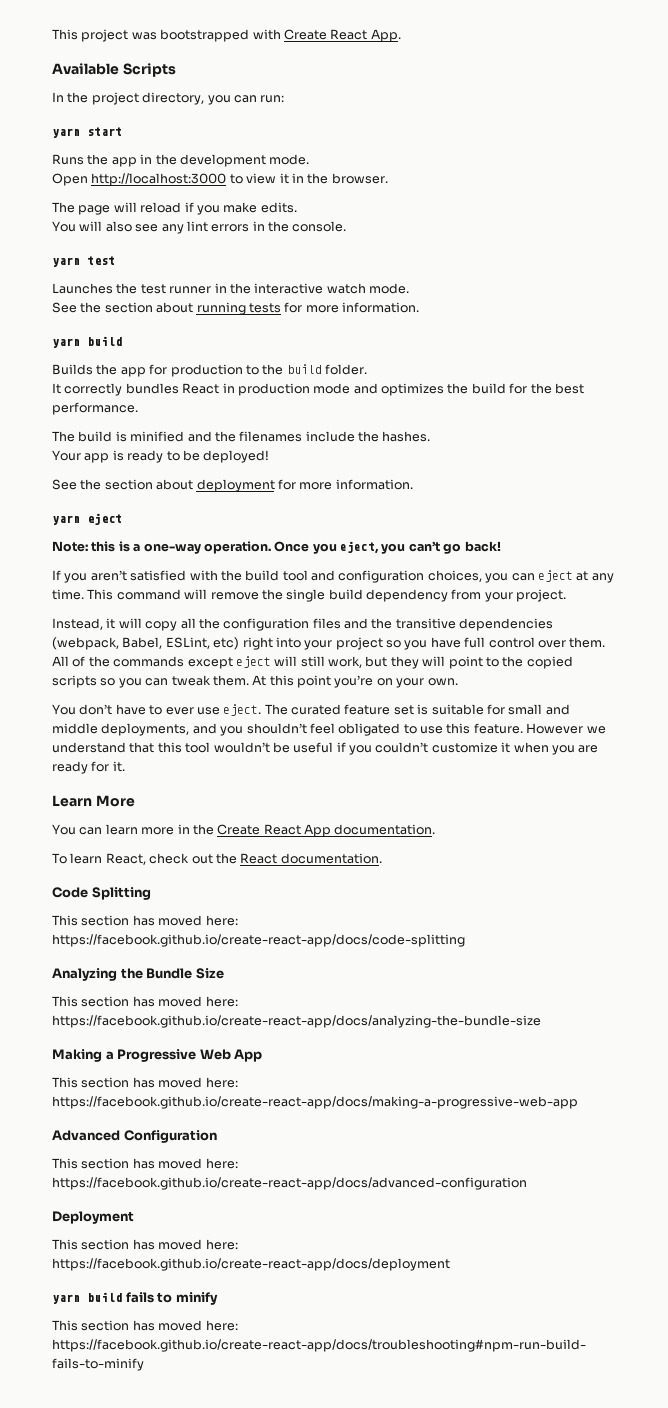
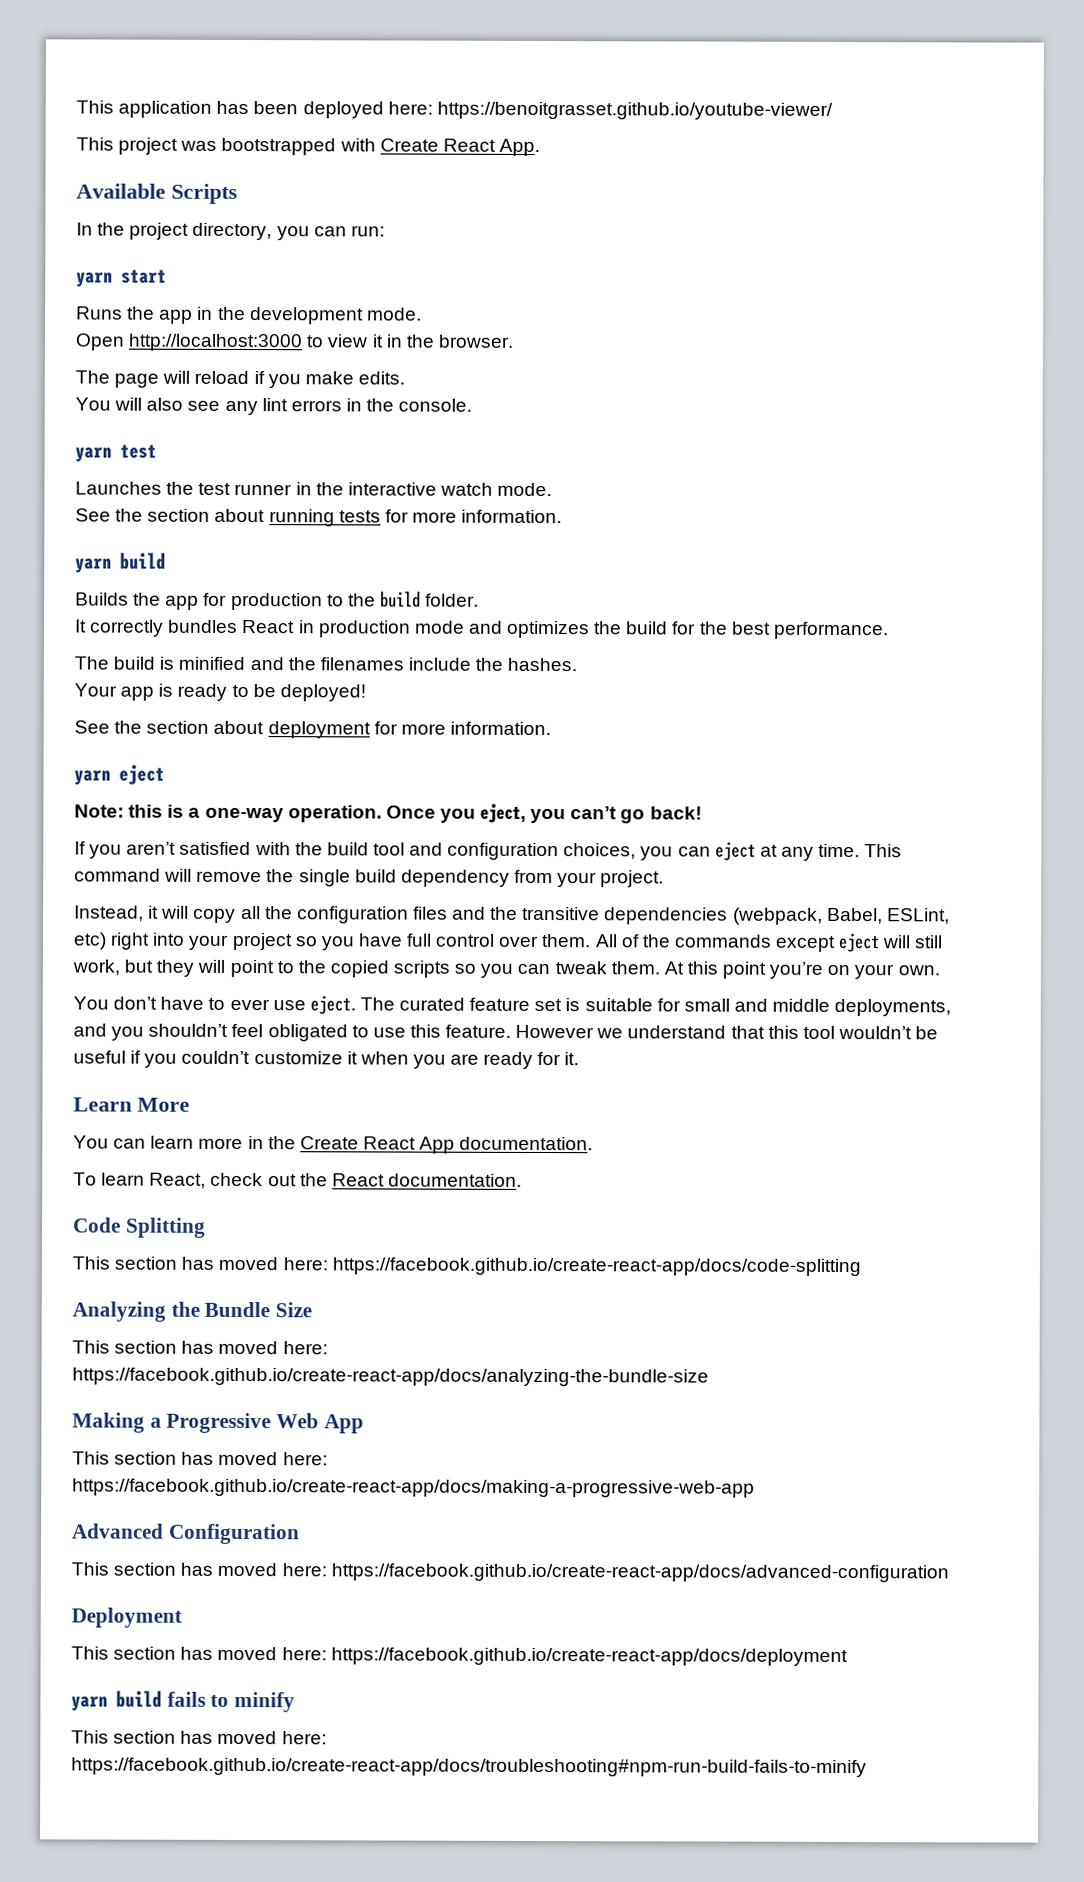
[52,29,78,40] This -> [76,100,833,120] [76,137,114,151] This application has been deployed here: https://benoitgrasset.github.io/youtube-viewer/ // This

